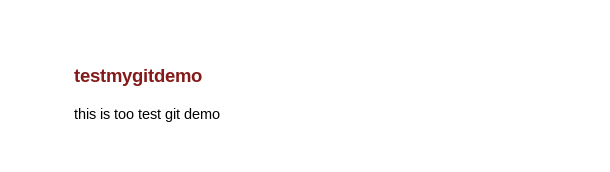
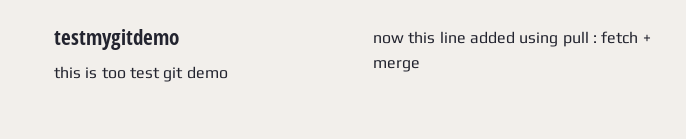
(220, 113) none -> [373,31,651,47] [373,60,420,72] // now this line added using pull : fetch + merge

